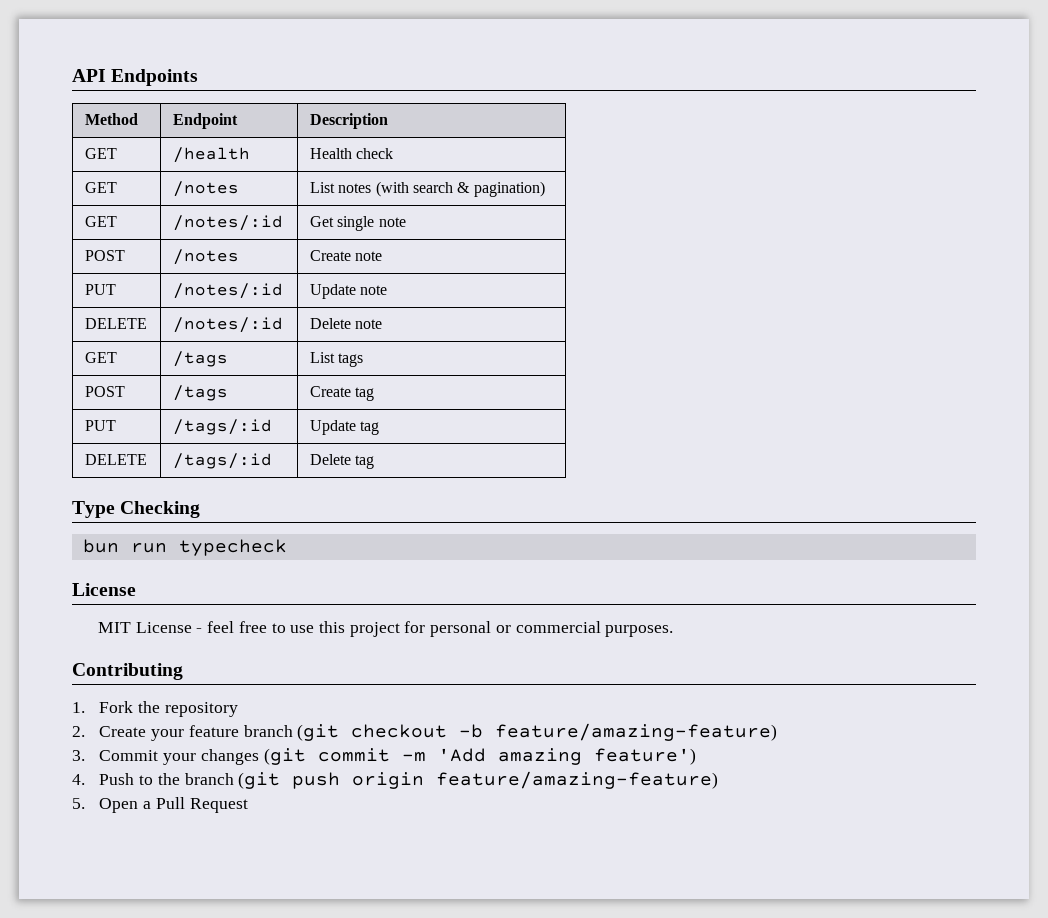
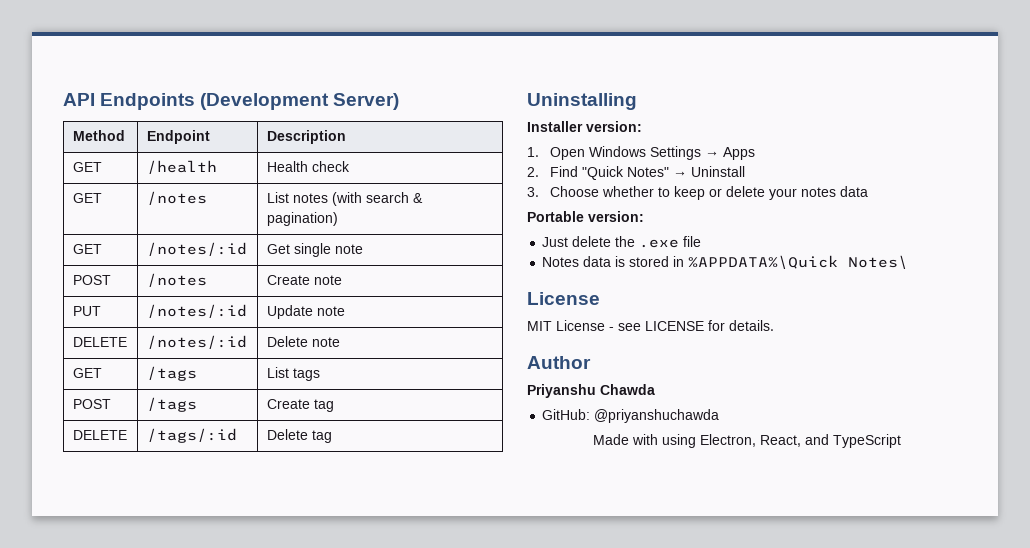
(199, 77) none -> [200,93,400,110] (Development Server)
[84,420,116,431] [172,419,272,435] [309,420,380,435] // PUT | /tags/:id | Update tag -> (334, 405) none
[72,501,201,518] [82,539,287,556] [72,583,136,596] [97,621,674,637] [72,663,183,680] [72,701,238,717] [72,723,778,741] [72,748,696,765] [72,771,719,789] [72,797,248,813] Type Checking // bun run typecheck // License // MIT License - feel free to use this project for personal or commercial purposes. // Contributing // 1. Fork the repository // 2. Create your feature branch (git checkout -b feature/amazing-feature) // 3. Commit your changes (git commit -m 'Add amazing feature') // 4. Push to the branch (git push origin feature/amazing-feature) // 5. Open a Pull Request -> [527,93,637,110] [527,121,642,132] [527,146,755,160] [527,166,745,180] [527,186,868,200] [527,211,644,222] [542,236,702,248] [542,255,909,269] [527,292,600,305] [527,320,774,331] [527,356,591,369] [527,384,655,398] [542,409,720,423] [593,434,901,448] Uninstalling // Installer version: // 1. Open Windows Settings → Apps // 2. Find "Quick Notes" → Uninstall // 3. Choose whether to keep or delete your notes data // Portable version: // Just delete the .exe file // Notes data is stored in %APPDATA%\Quick Notes\ // License // MIT License - see LICENSE for details. // Author // Priyanshu Chawda // GitHub: @priyanshuchawda // Made with using Electron, React, and TypeScript

